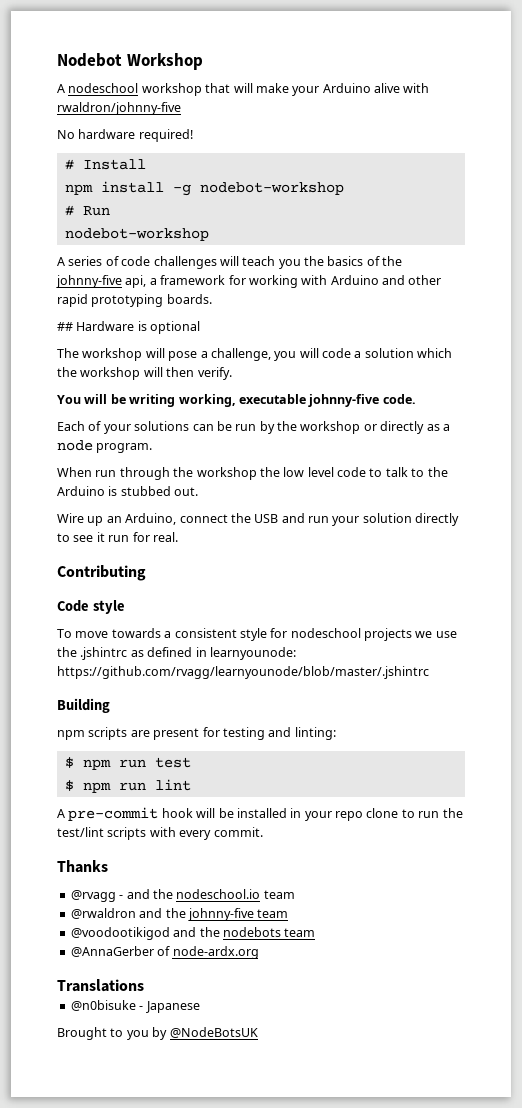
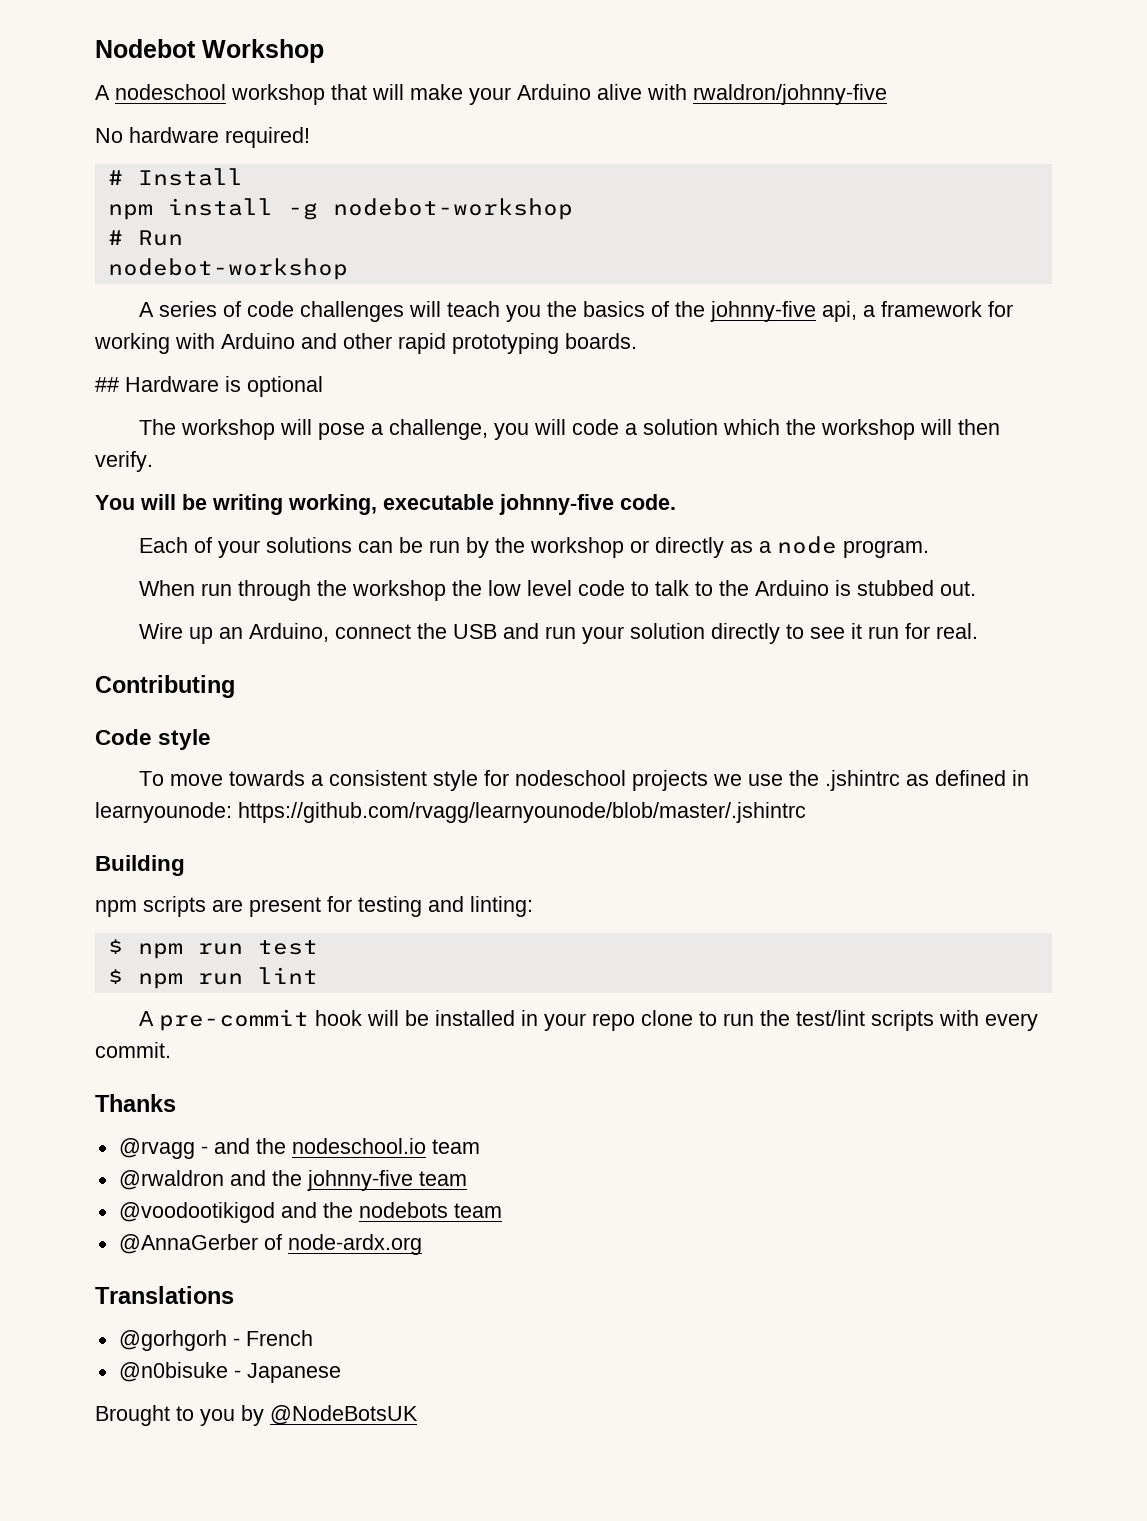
(144, 985) none -> [118,1330,313,1351] // @gorhgorh - French

